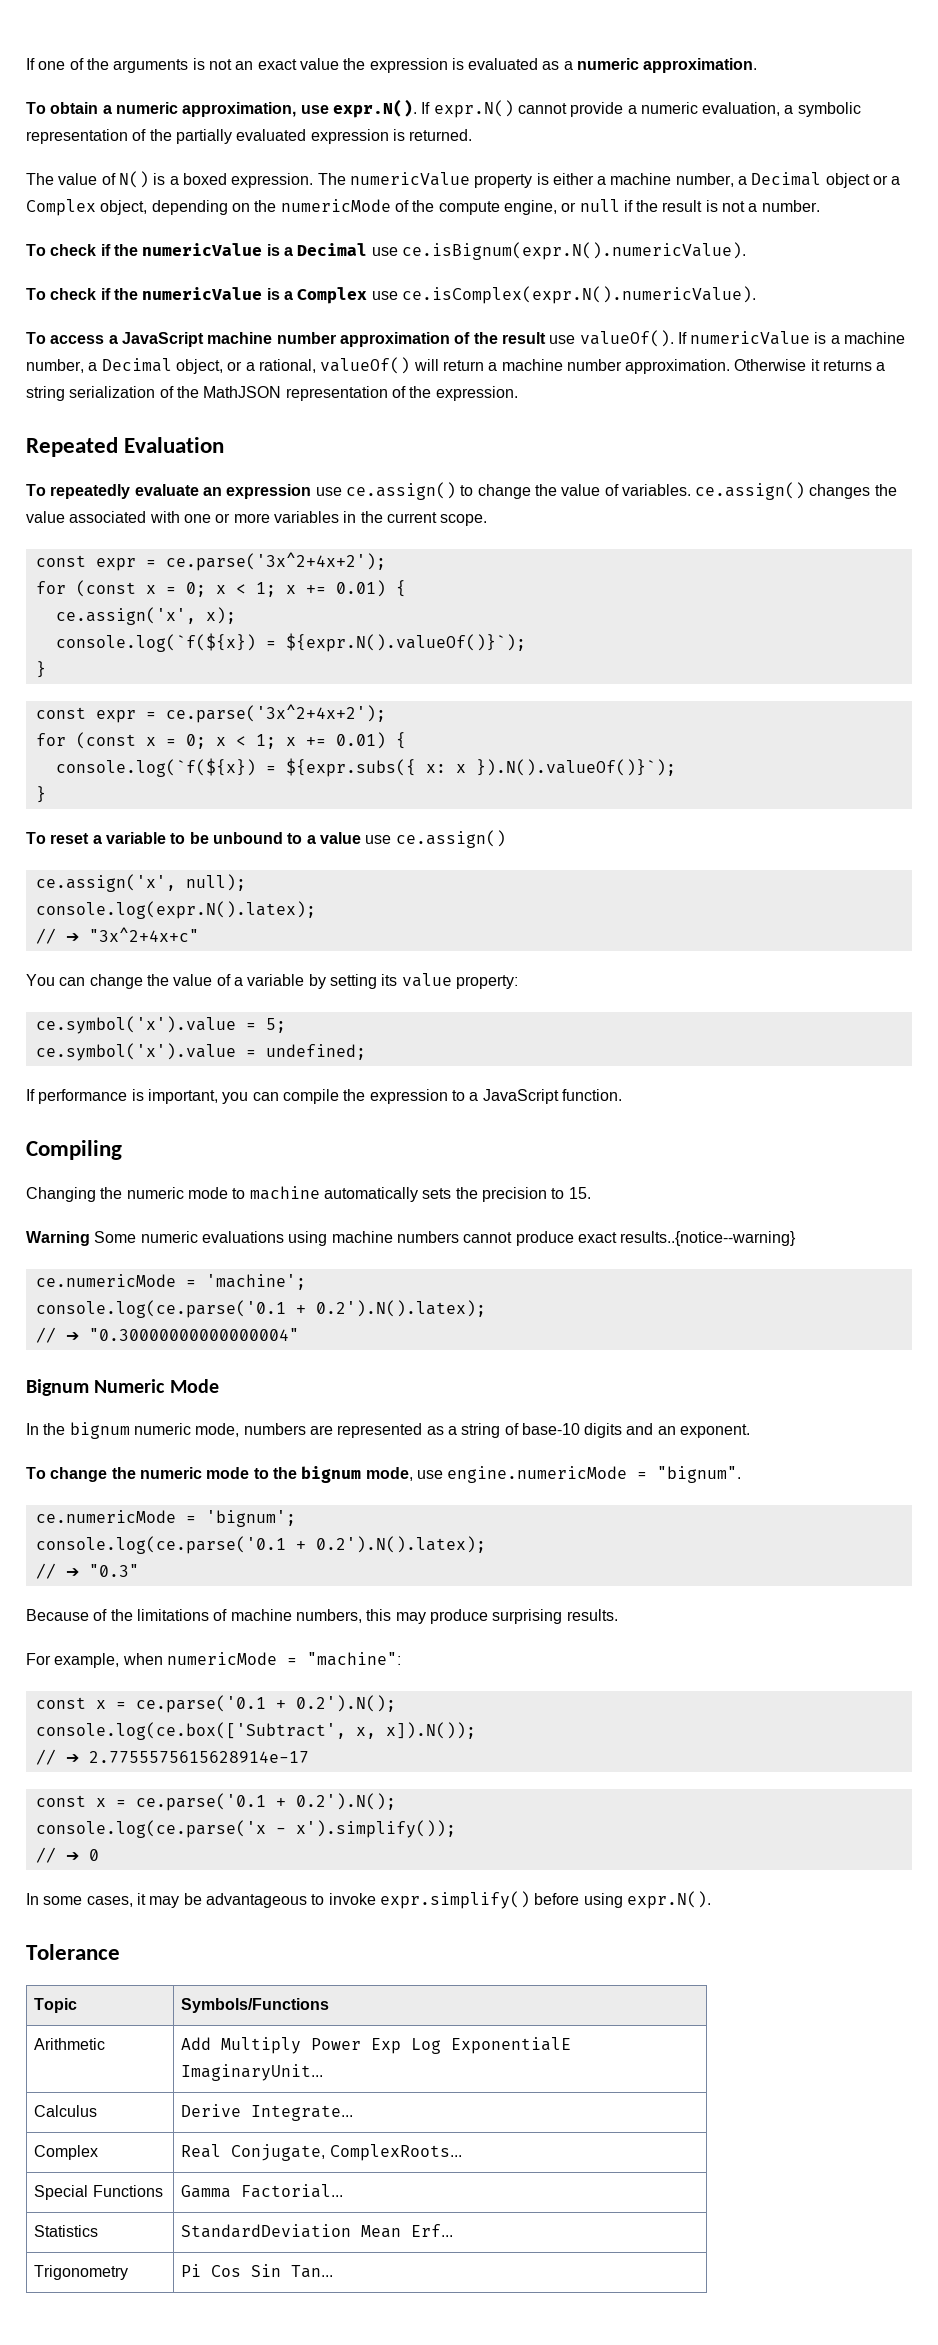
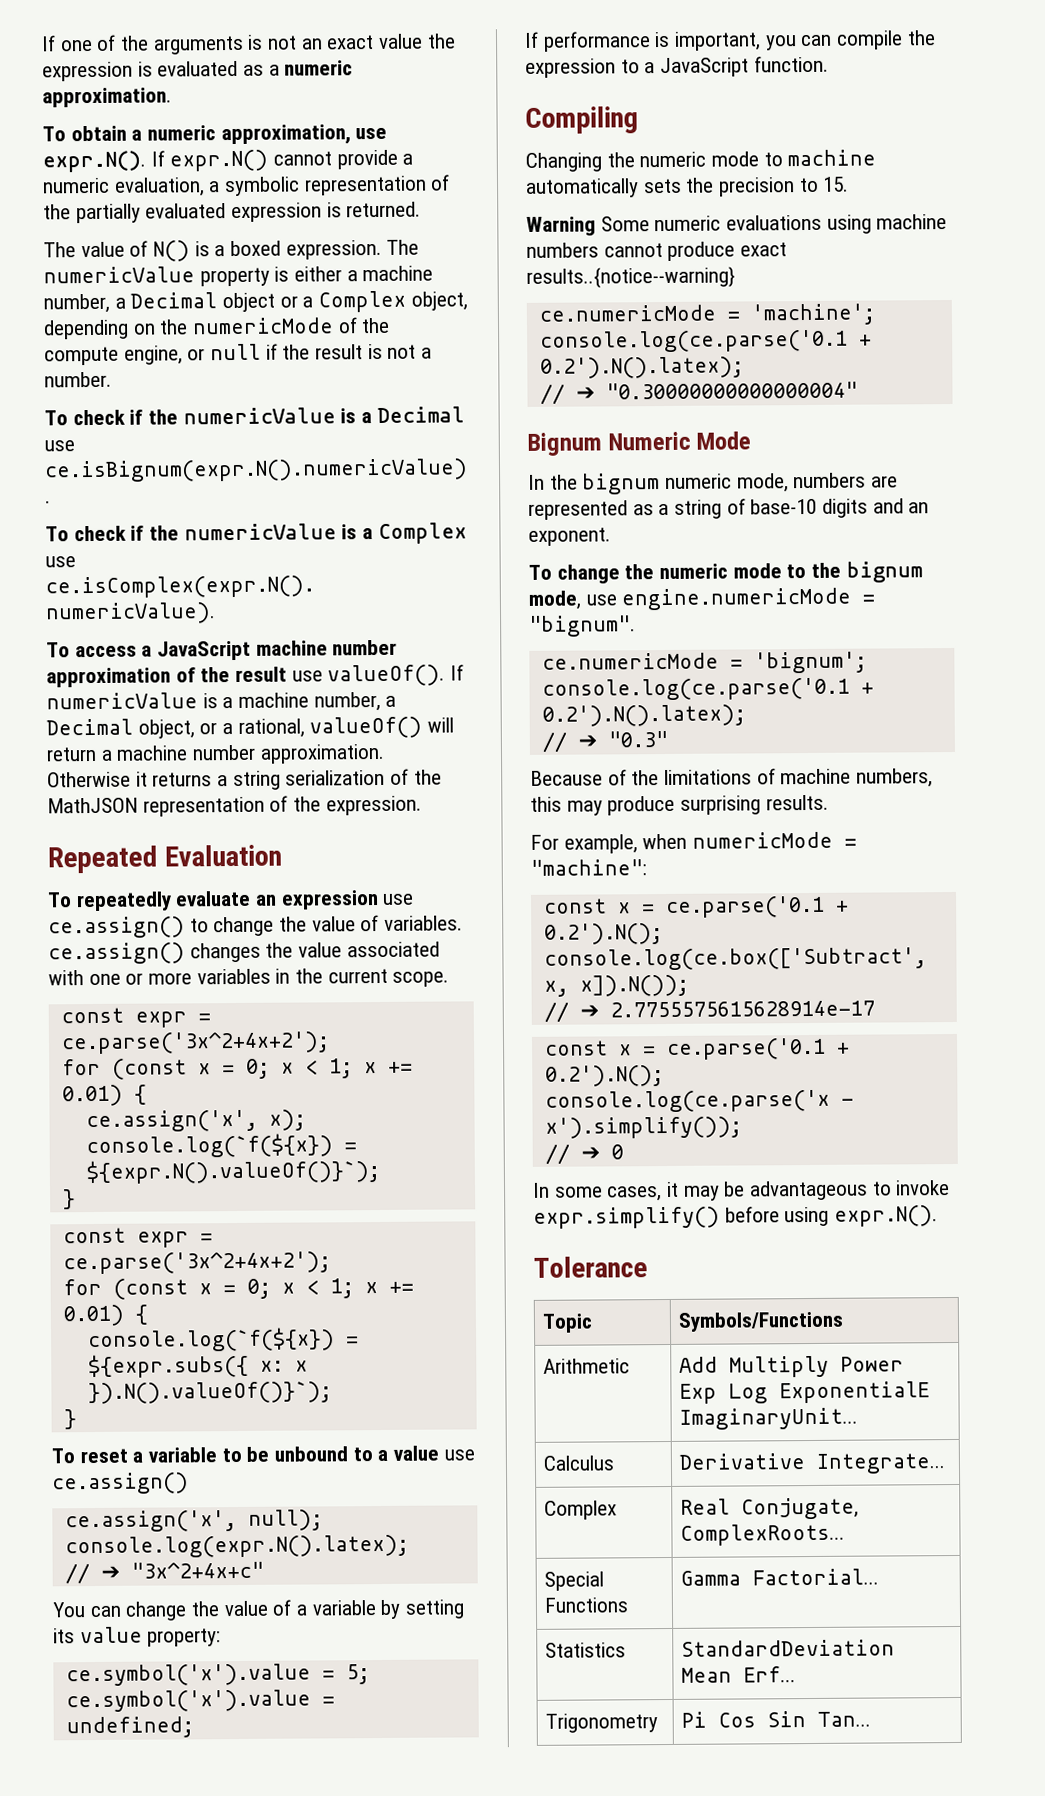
[181,2104,242,2117] Derive -> [679,1453,806,1470] Derivative

